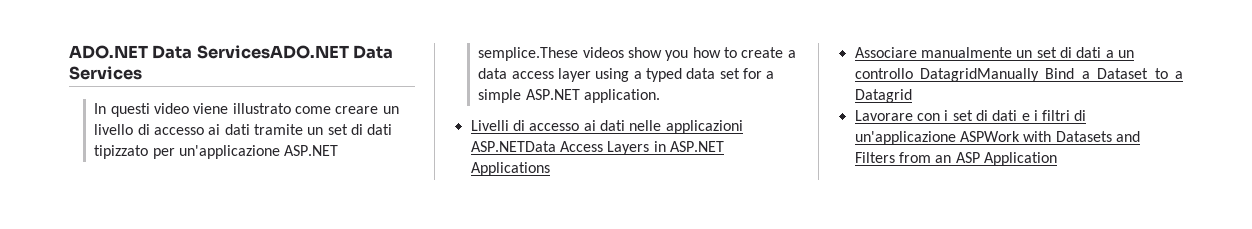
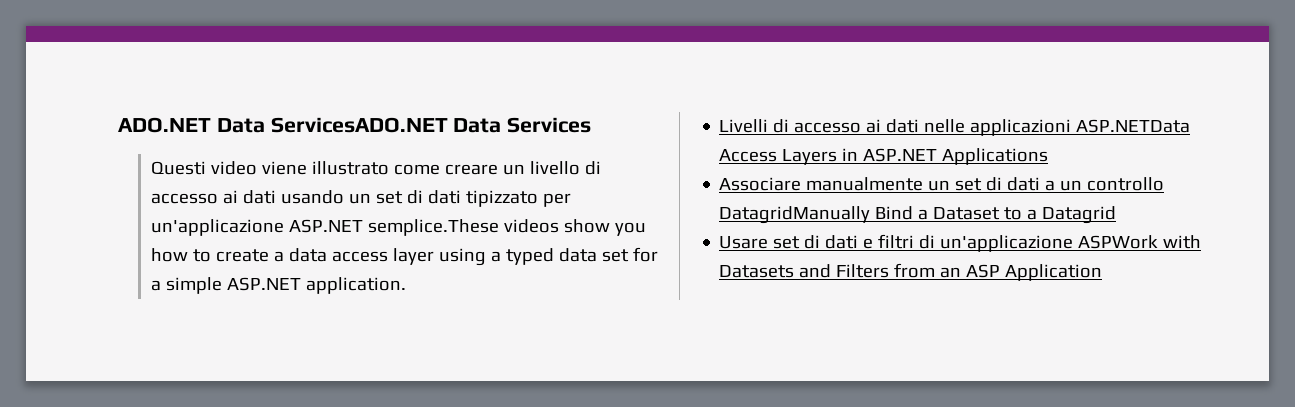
[94,103,150,117] In questi -> [151,161,207,175] Questi
[253,124,303,135] tramite -> [281,190,345,204] usando
[854,110,949,121] Lavorare con i -> [719,236,769,249] Usare
[1033,110,1038,121] i -> (874, 243) none

